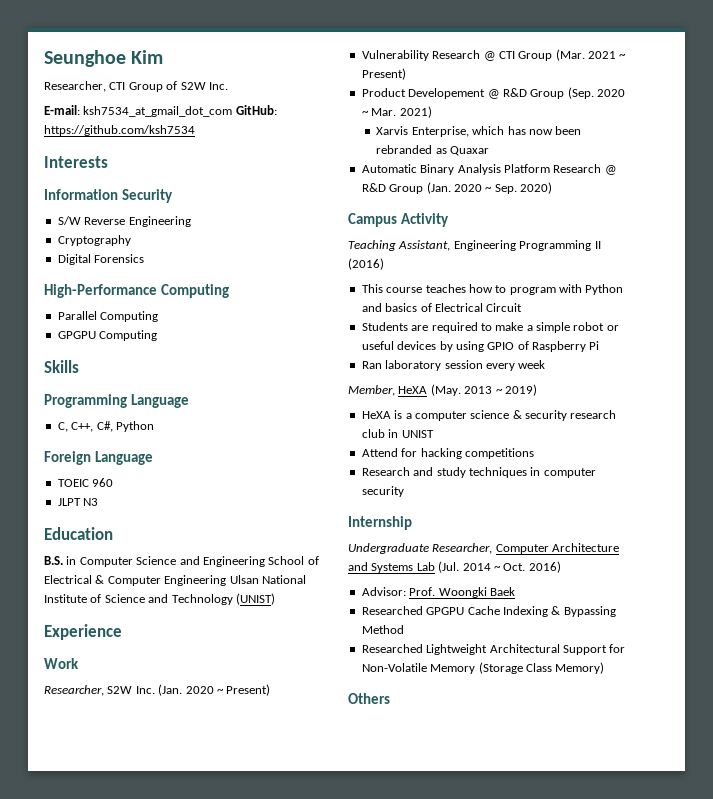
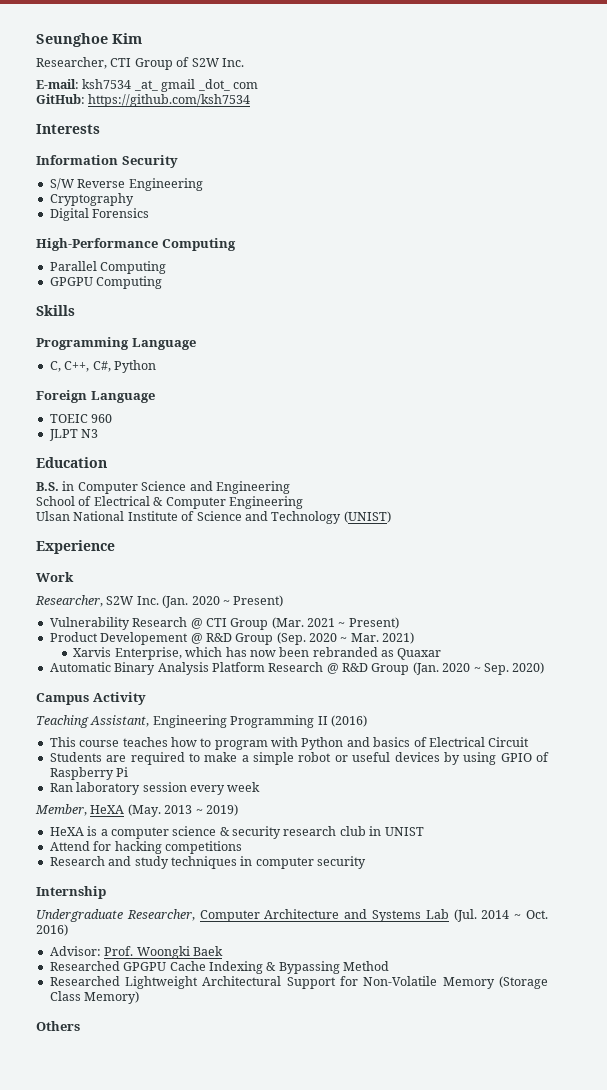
[83,106,233,117] ksh7534_at_gmail_dot_com -> [82,79,258,92] ksh7534 _at_ gmail _dot_ com //
(265, 561) none -> (290, 487) //
(227, 580) none -> (303, 502) //

